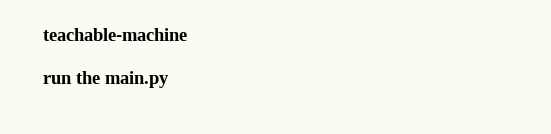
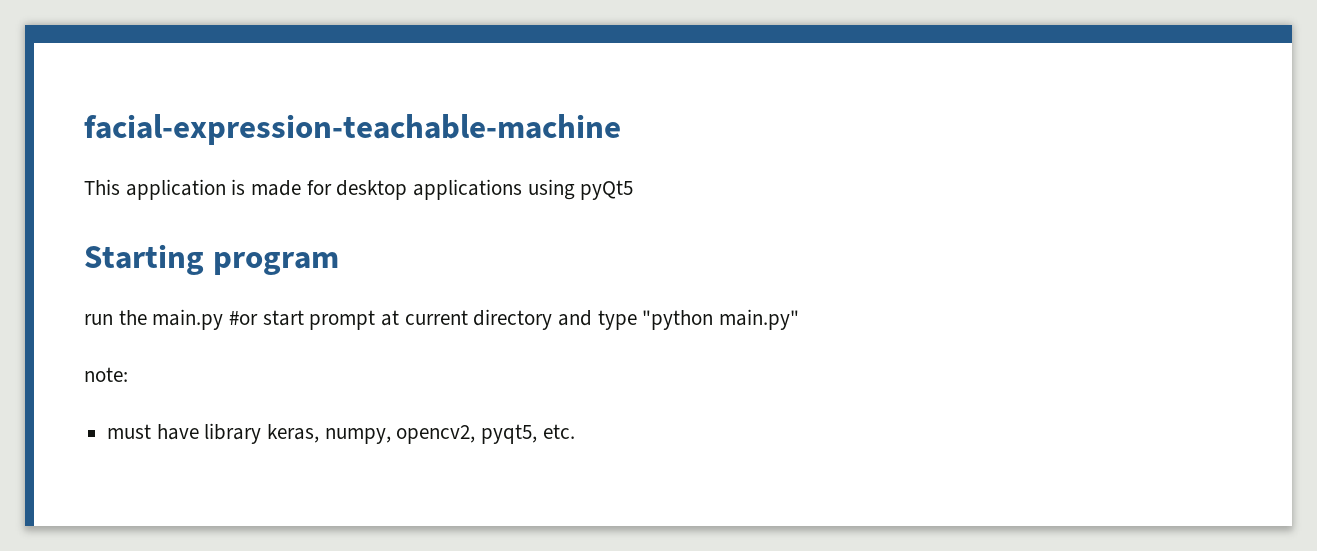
[43,28,187,41] [43,71,169,88] teachable-machine // run the main.py -> [84,114,621,145] [84,179,634,200] [84,244,339,275] [84,309,800,330] [84,367,128,382] [107,423,575,444] facial-expression-teachable-machine // This application is made for desktop applications using pyQt5 // Starting program // run the main.py #or start prompt at current directory and type "python main.py" // note: // must have library keras, numpy, opencv2, pyqt5, etc.

